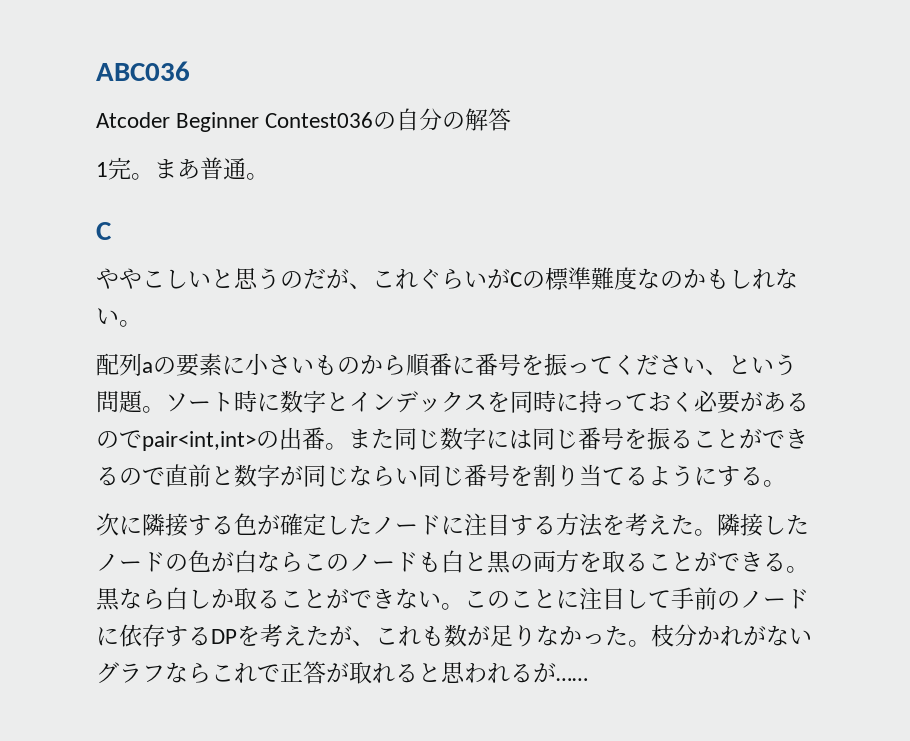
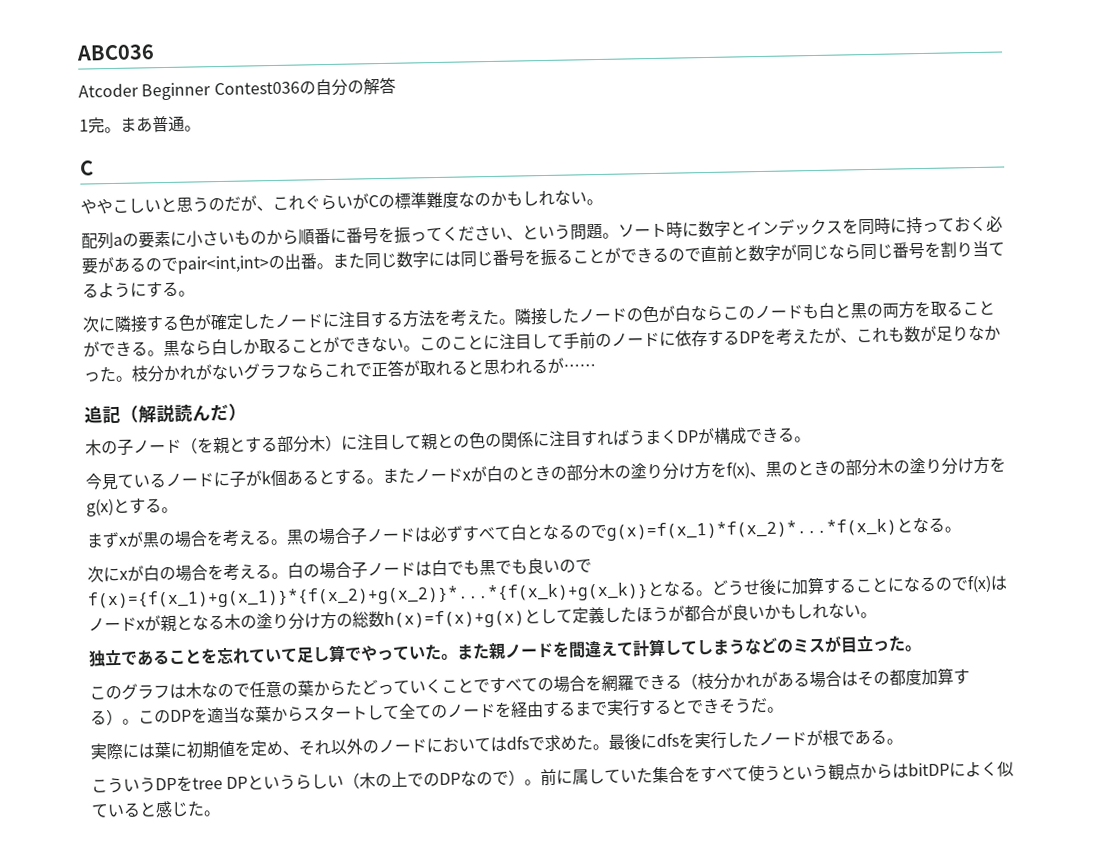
[395,468,418,485] い -> (861, 252) none
(588, 679) none -> [84,403,247,424] [85,426,811,456] [85,456,1006,491] [86,497,178,517] [86,516,961,549] [87,558,592,583] [87,574,1008,610] [88,602,877,633] [88,635,922,667] [89,667,970,700] [90,697,784,726] [90,729,903,761] [91,761,1015,794] [91,800,221,818] // 追記（解説読んだ） // 木の子ノード（を親とする部分木）に注目して親との色の関係に注目すればうまくDPが構成できる。 // 今見ているノードに子がk個あるとする。またノードxが白のときの部分木の塗り分け方をf(x)、黒のときの部分木の塗り分け方をg(x)とする。 // まずxが黒の場合を考える。黒の場合子ノードは必ずすべて白となるのでg(x)=f(x_1)*f(x_2)*...*f(x_k)となる。 // 次にxが白の場合を考える。白の場合子ノードは白でも黒でも良いのでf(x)={f(x_1)+g(x_1)}*{f(x_2)+g(x_2)}*...*{f(x_k)+g(x_k)}となる。どうせ後に加算することになるのでf(x)はノードxが親となる木の塗り分け方の総数h(x)=f(x)+g(x)として定義したほうが都合が良いかもしれない。 // 独立であることを忘れていて足し算でやっていた。また親ノードを間違えて計算してしまうなどのミスが目立った。 // このグラフは木なので任意の葉からたどっていくことですべての場合を網羅できる（枝分かれがある場合はその都度加算する）。このDPを適当な葉からスタートして全てのノードを経由するまで実行するとできそうだ。 // 実際には葉に初期値を定め、それ以外のノードにおいてはdfsで求めた。最後にdfsを実行したノードが根である。 // こういうDPをtree DPというらしい（木の上でのDPなので）。前に属していた集合をすべて使うという観点からはbitDPによく似ていると感じた。

